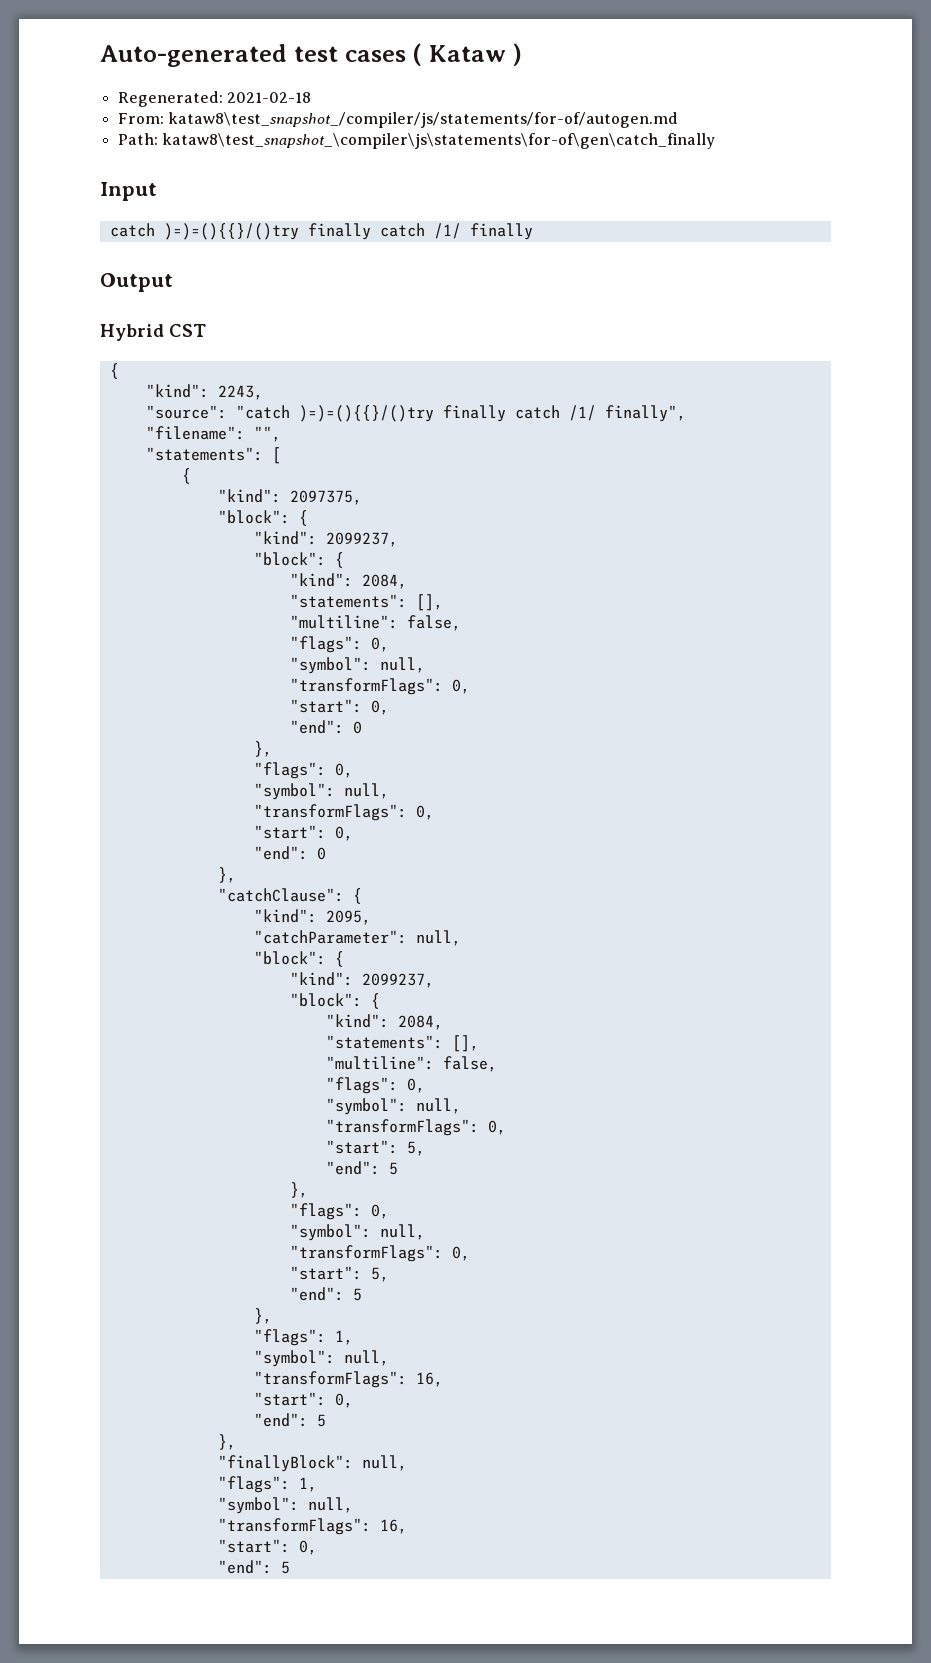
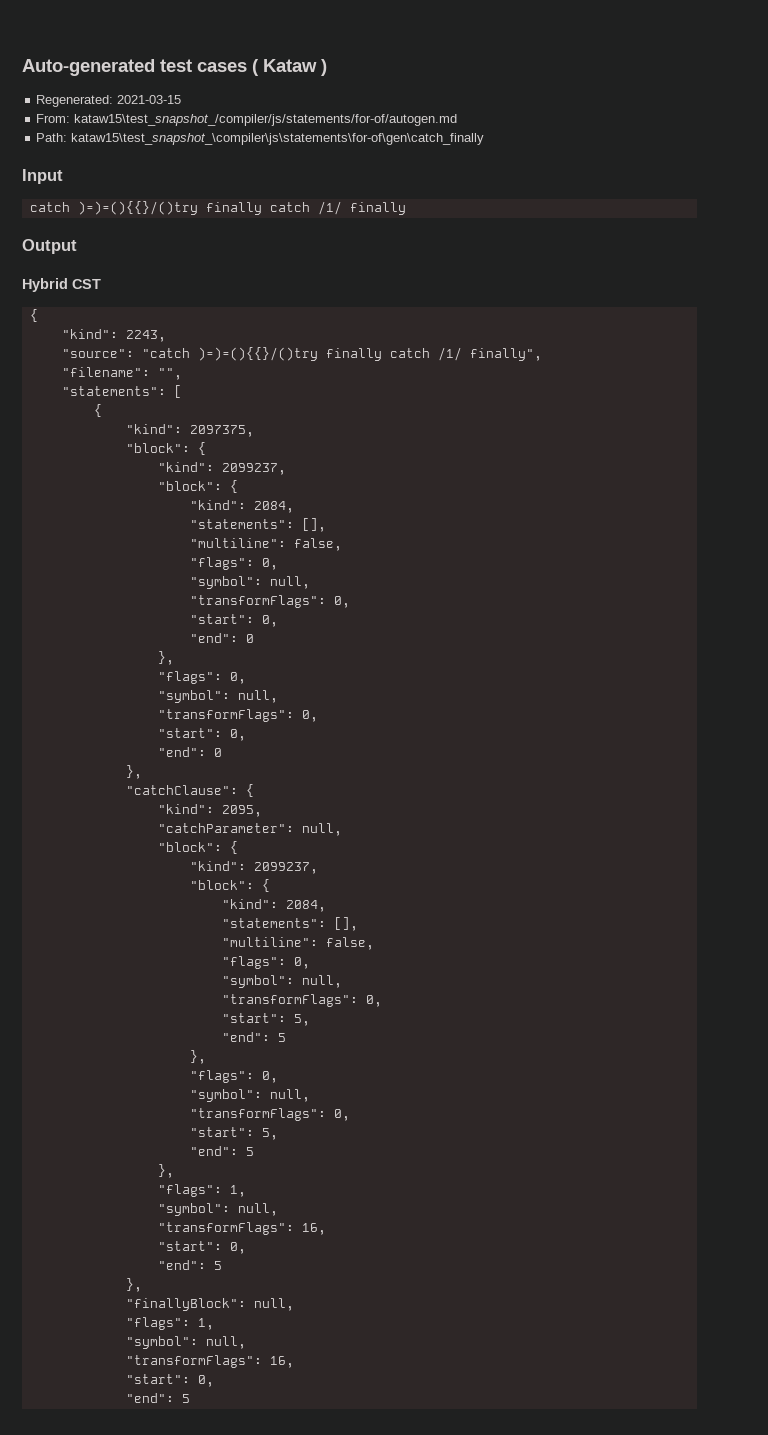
[226,92,311,103] 2021-02-18 -> [117,95,182,104] 2021-03-15
[167,112,678,128] kataw8\test_snapshot_/compiler/js/statements/for-of/autogen.md -> [74,114,458,126] kataw15\test_snapshot_/compiler/js/statements/for-of/autogen.md
[161,133,715,149] kataw8\test_snapshot_\compiler\js\statements\for-of\gen\catch_finally -> [71,133,485,145] kataw15\test_snapshot_\compiler\js\statements\for-of\gen\catch_finally

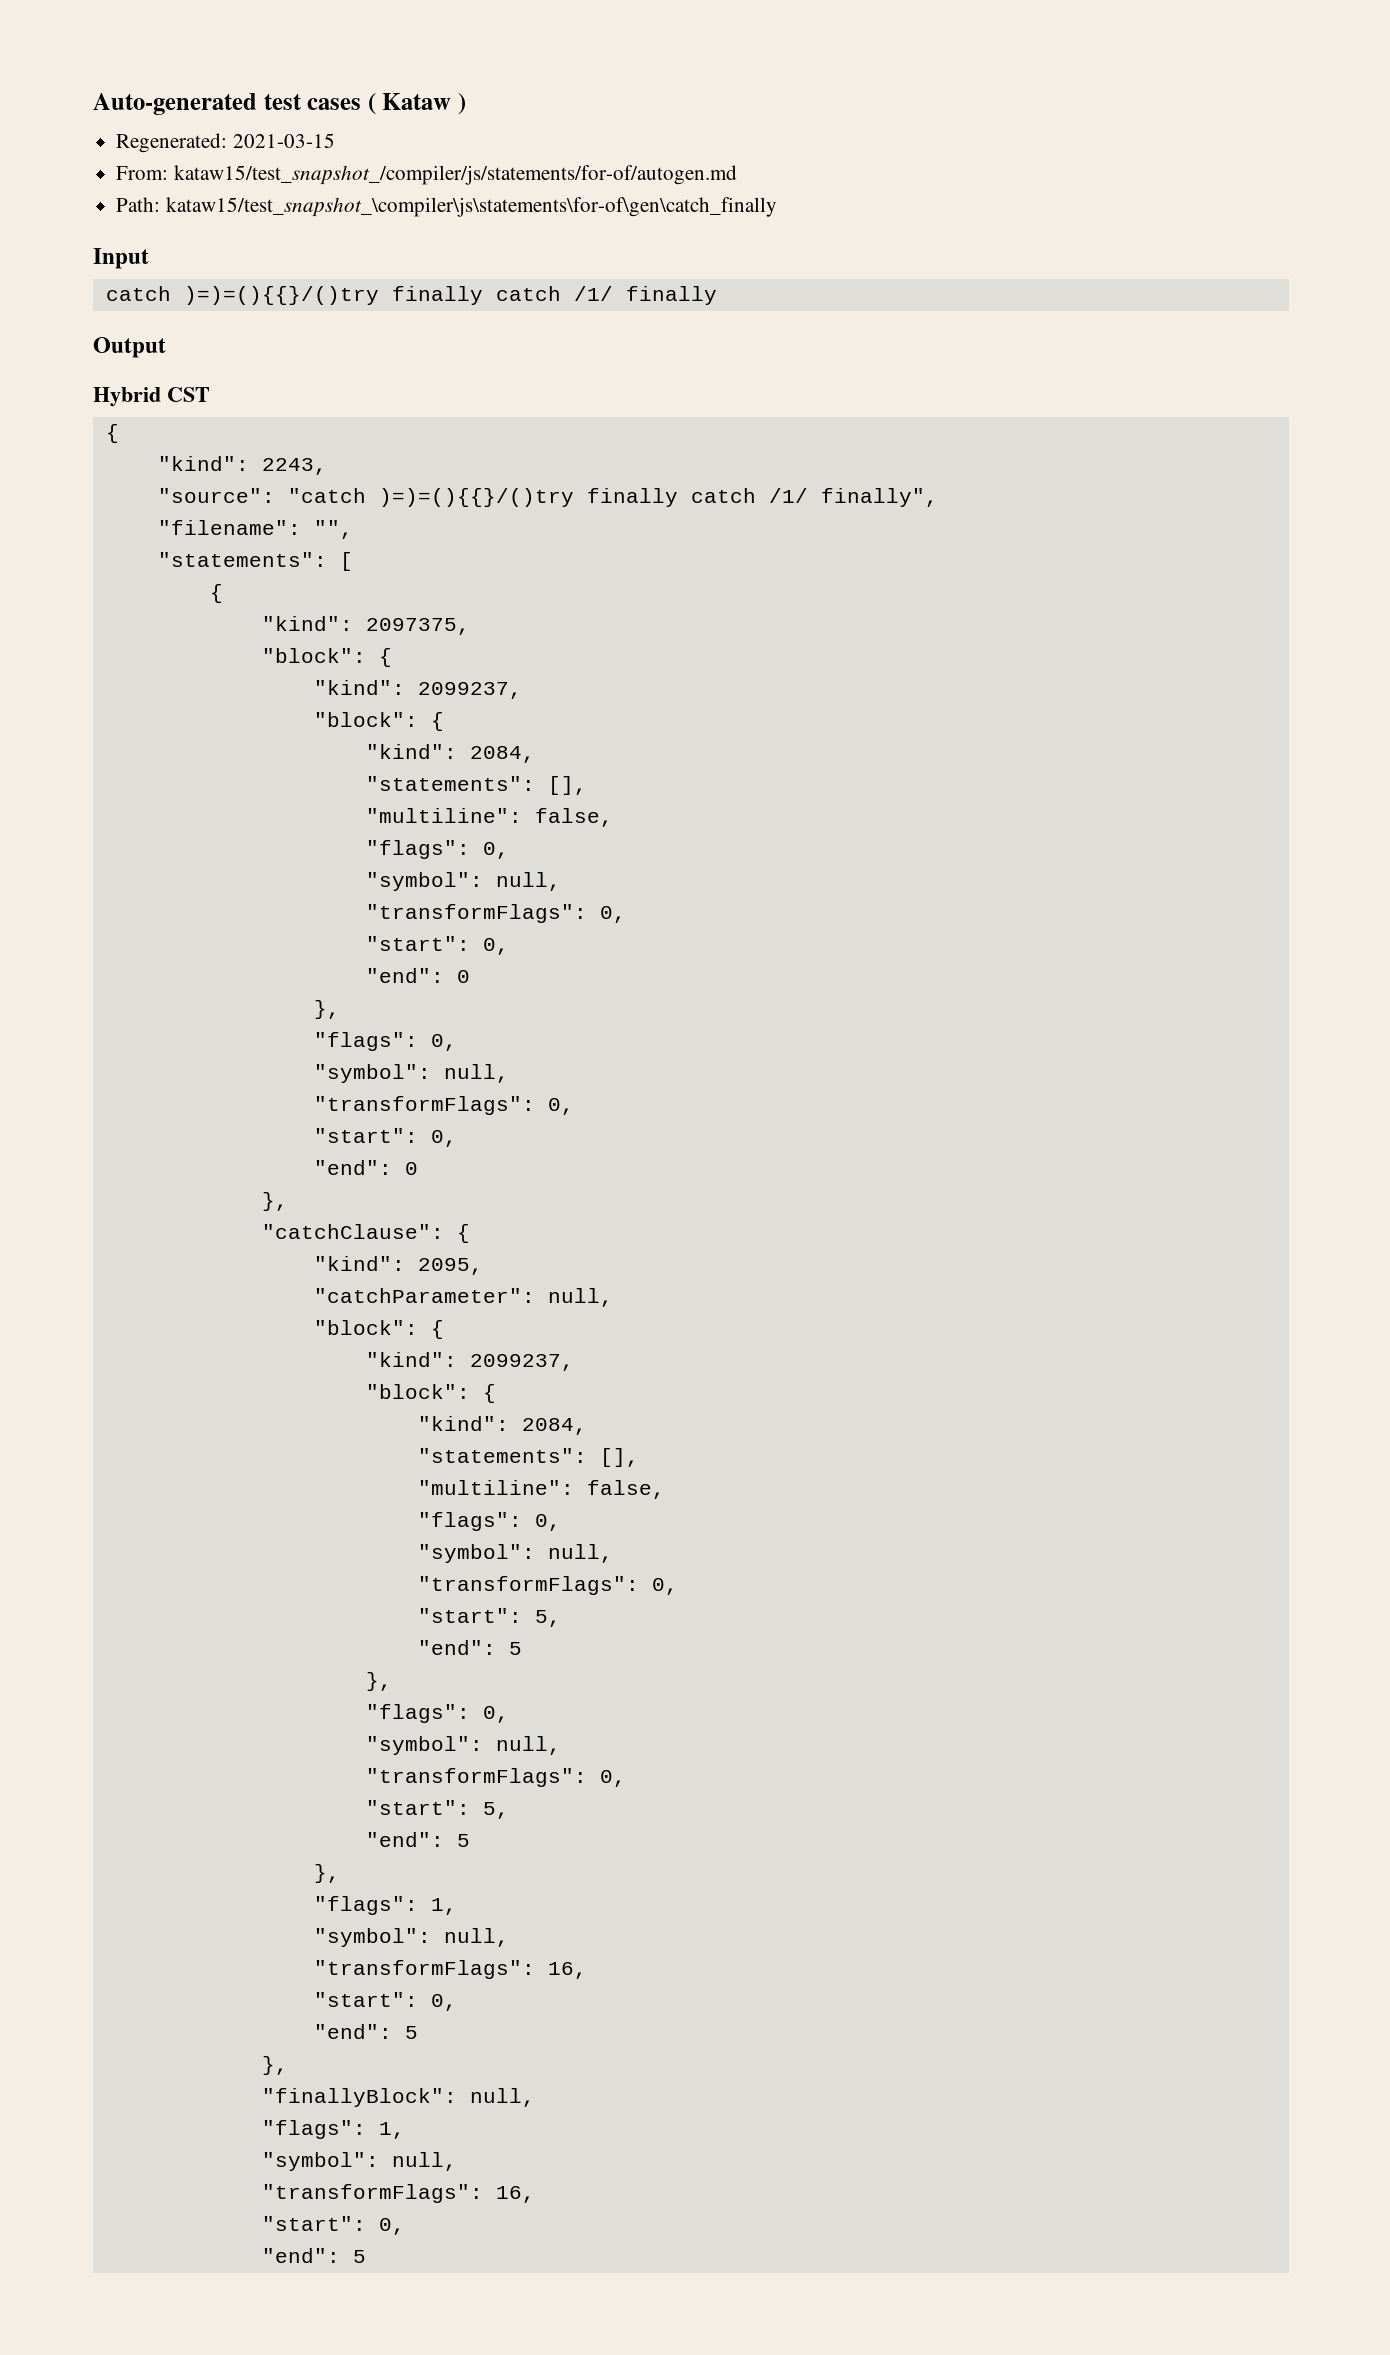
[74,114,458,126] kataw15\test_snapshot_/compiler/js/statements/for-of/autogen.md -> [173,165,737,185] kataw15/test_snapshot_/compiler/js/statements/for-of/autogen.md
[71,133,485,145] kataw15\test_snapshot_\compiler\js\statements\for-of\gen\catch_finally -> [165,197,777,217] kataw15/test_snapshot_\compiler\js\statements\for-of\gen\catch_finally

